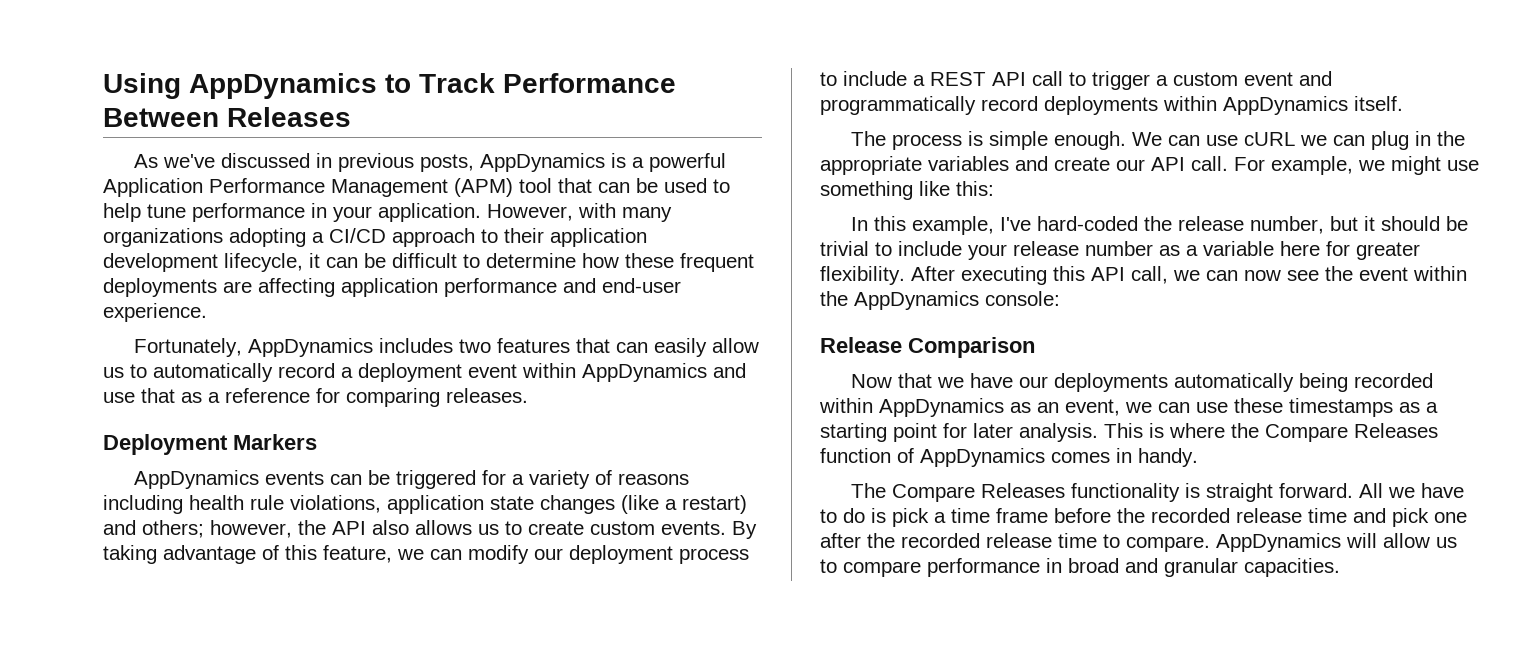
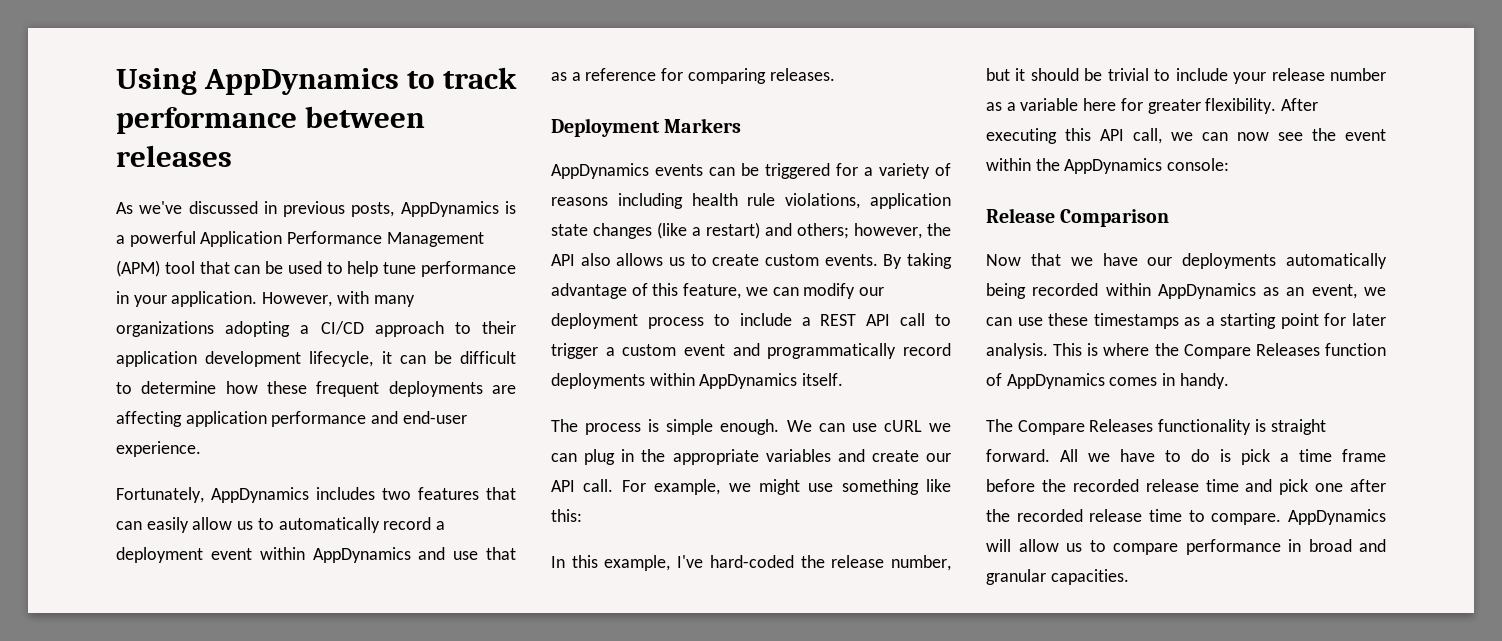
[419,73,676,93] [103,107,351,127] Track Performance Between Releases -> [442,67,517,89] [116,106,426,134] [116,145,232,167] track performance between releases

